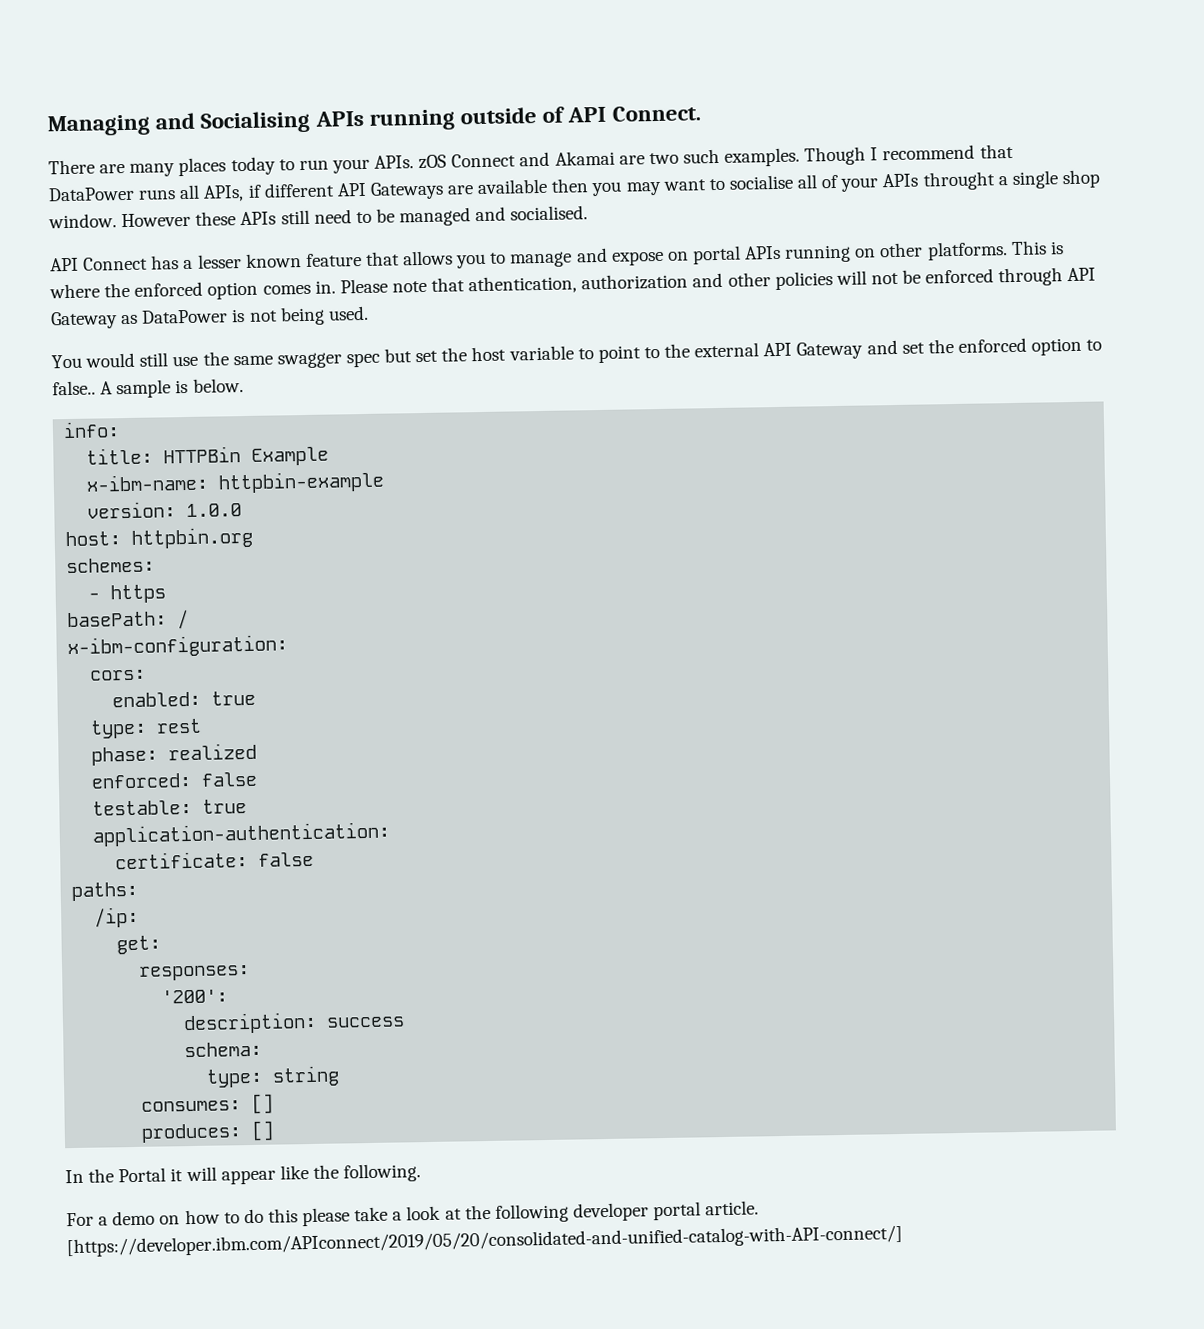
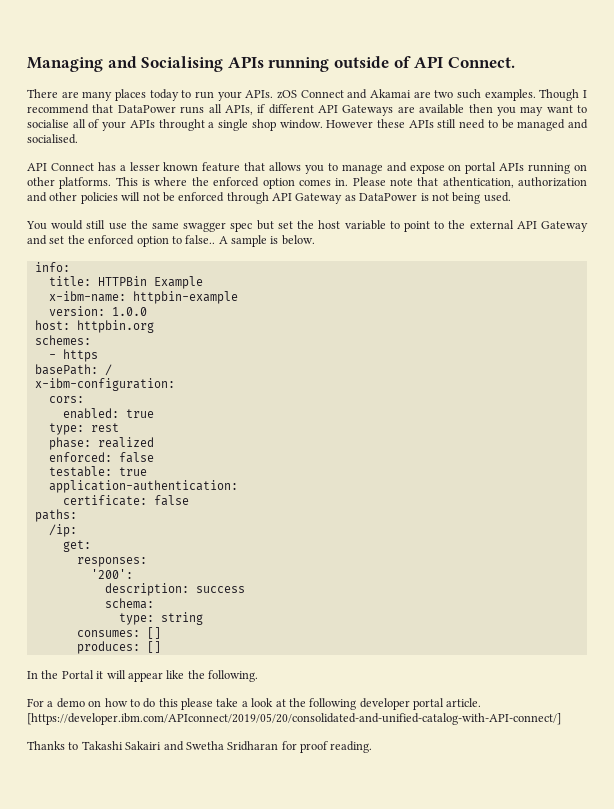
(903, 1241) none -> [27,741,373,753] // Thanks to Takashi Sakairi and Swetha Sridharan for proof reading.

